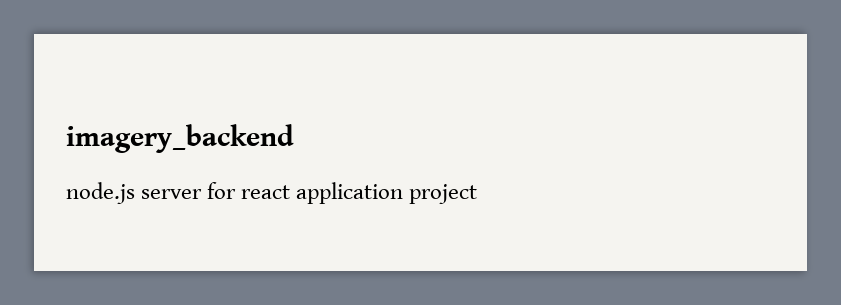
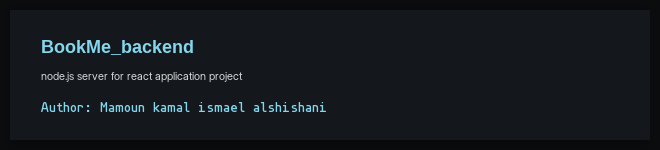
[66,124,294,153] imagery_backend -> [41,40,194,55] BookMe_backend
(478, 194) none -> [41,102,327,112] // Author: Mamoun kamal ismael alshishani

